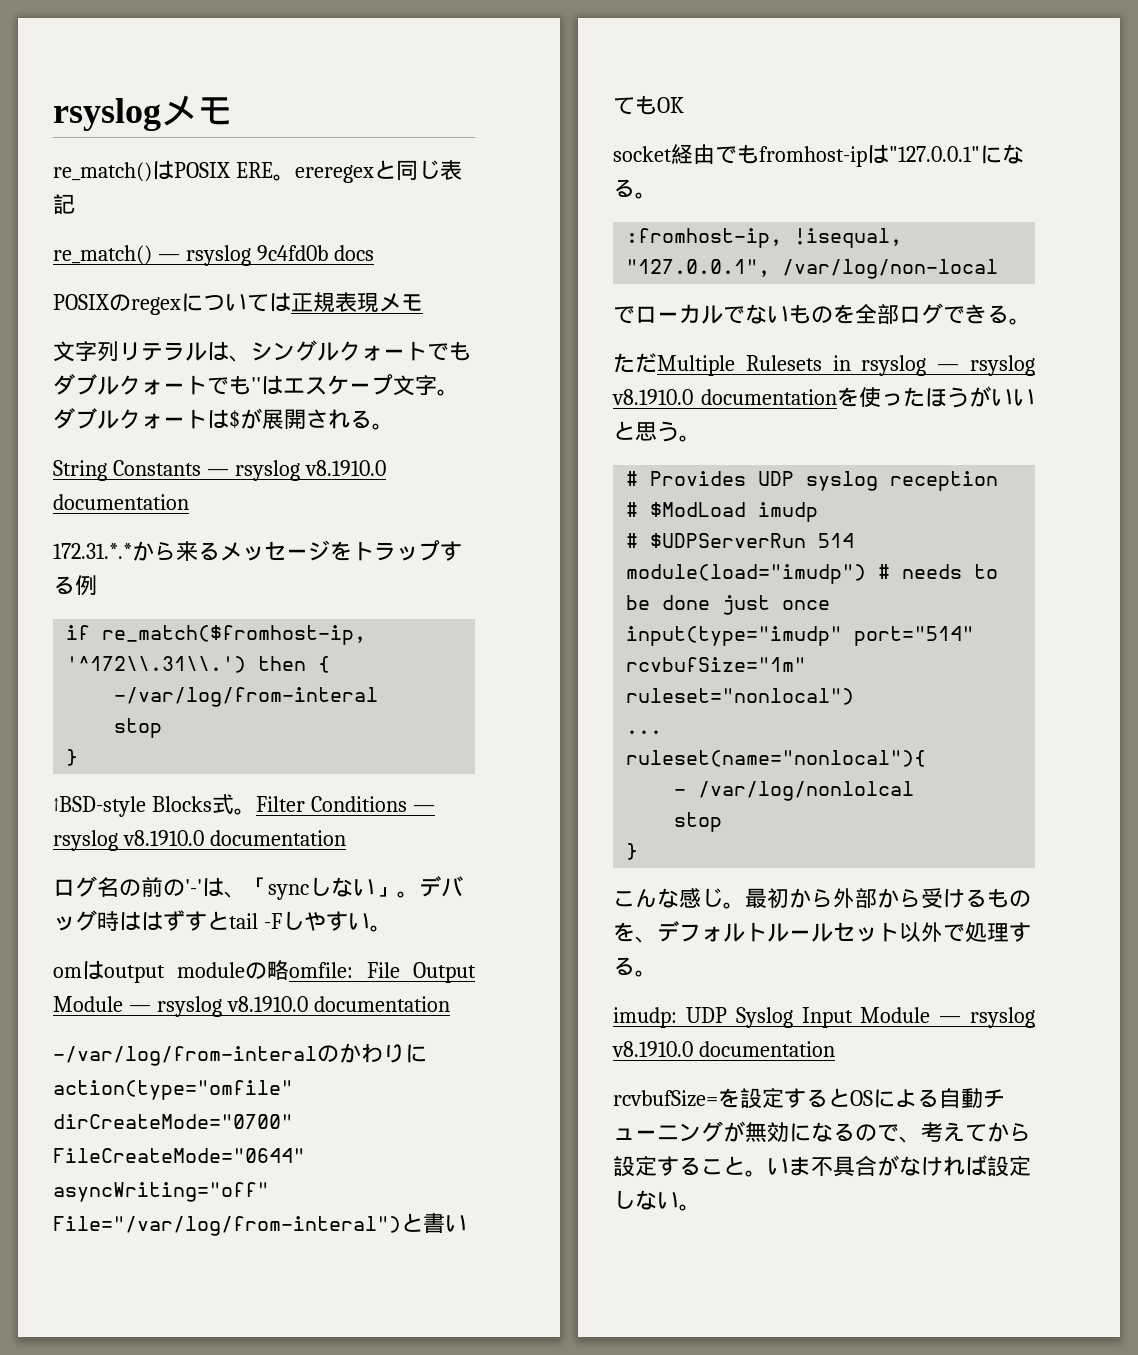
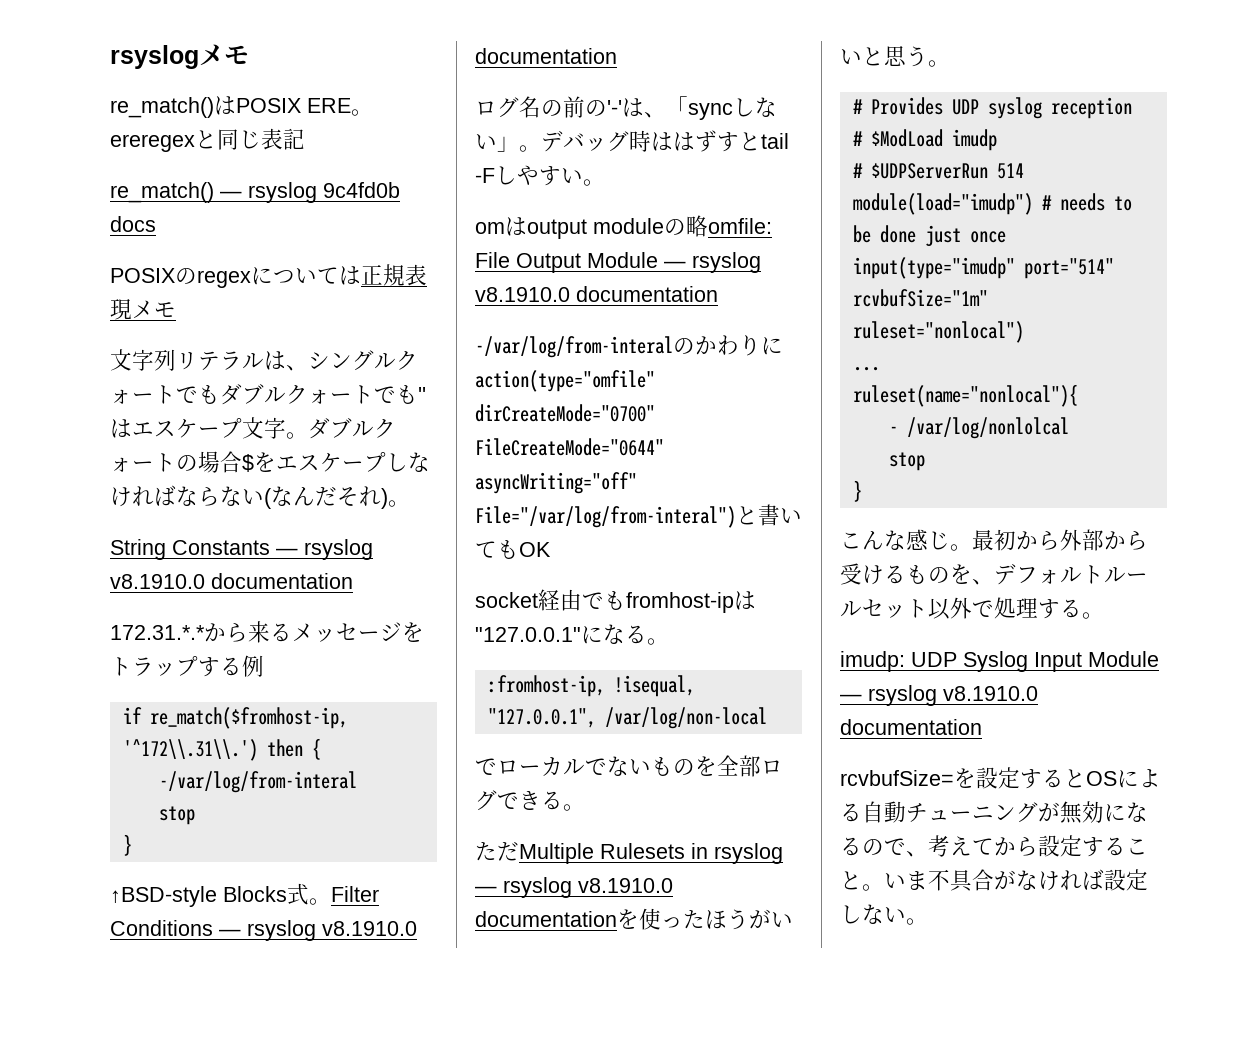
[207,408,372,430] は$が展開される -> [176,451,430,473] [110,485,388,509] の場合$をエスケープしなければならない(なんだそれ)

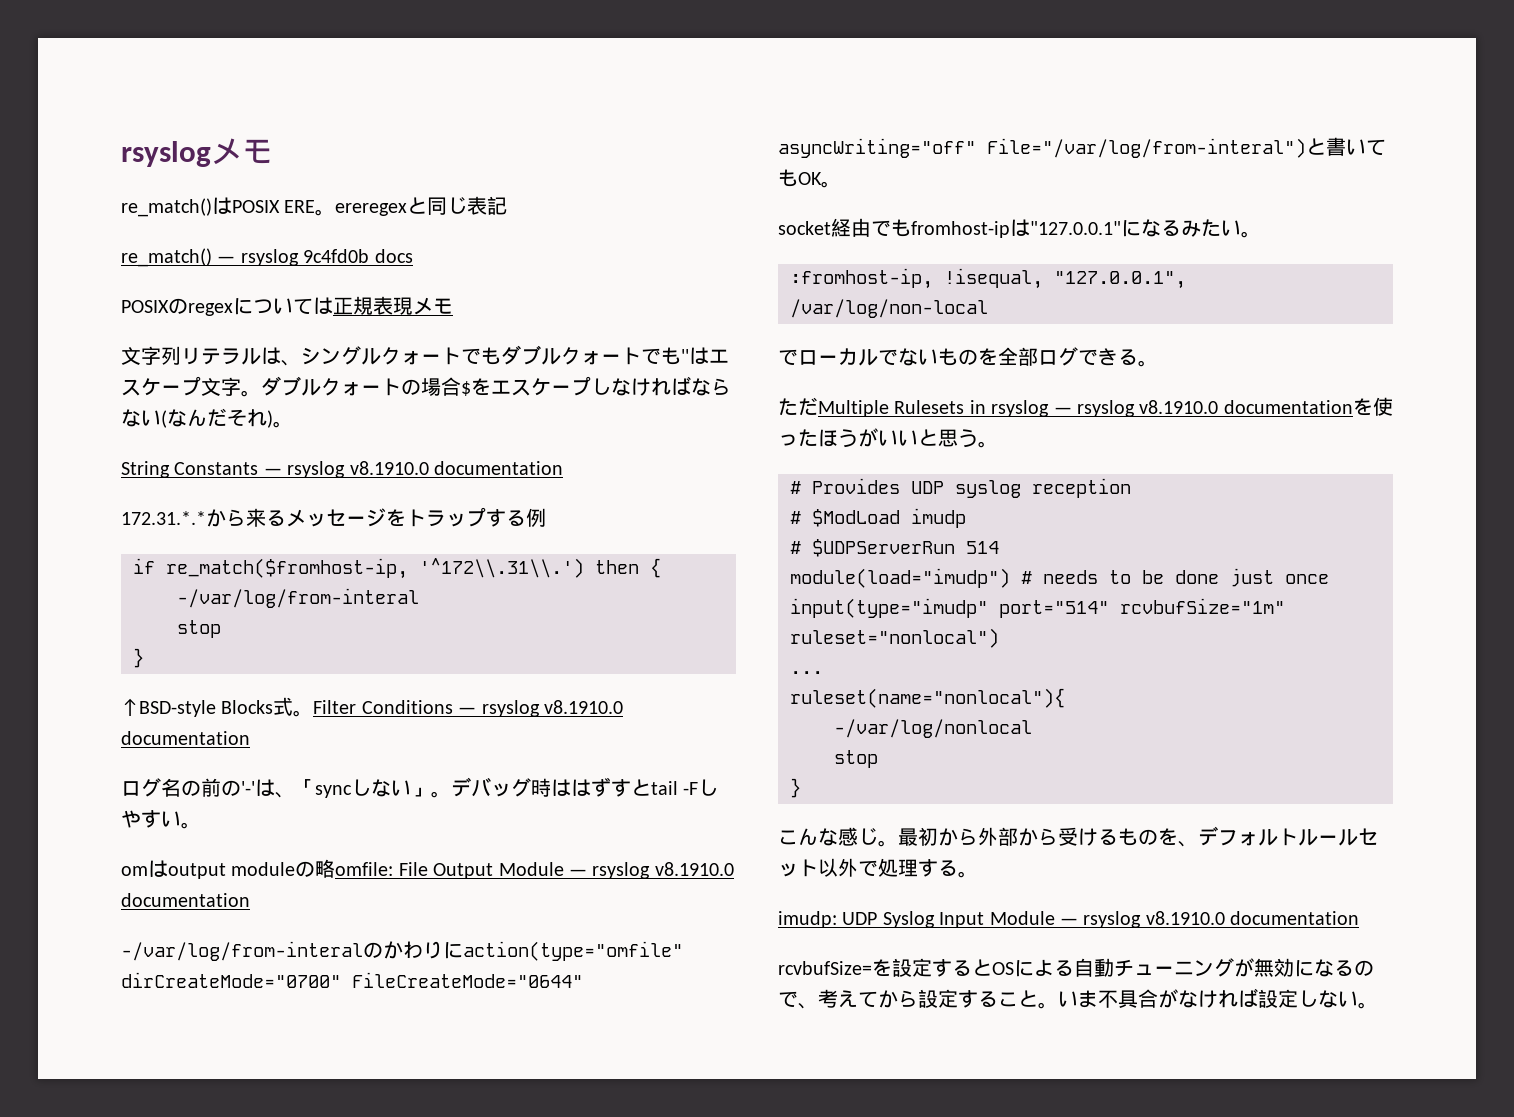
(551, 549) none -> [821,181,841,188] 。
(647, 634) none -> [1181,219,1241,237] みたい
[888,417,1069,439] - /var/log/nonlolcal -> [834,719,1032,738] -/var/log/nonlocal

